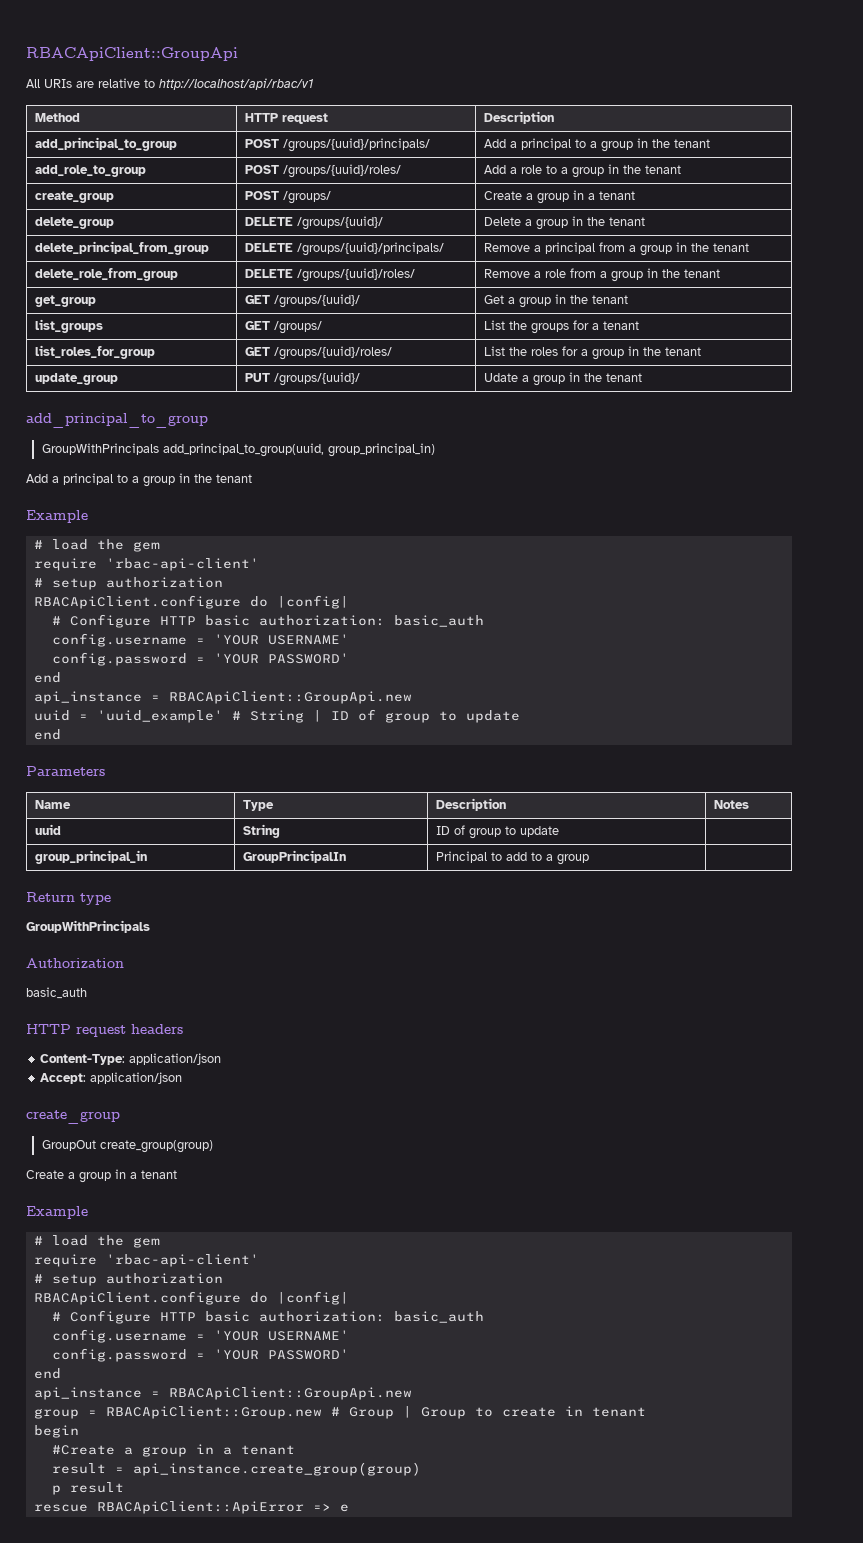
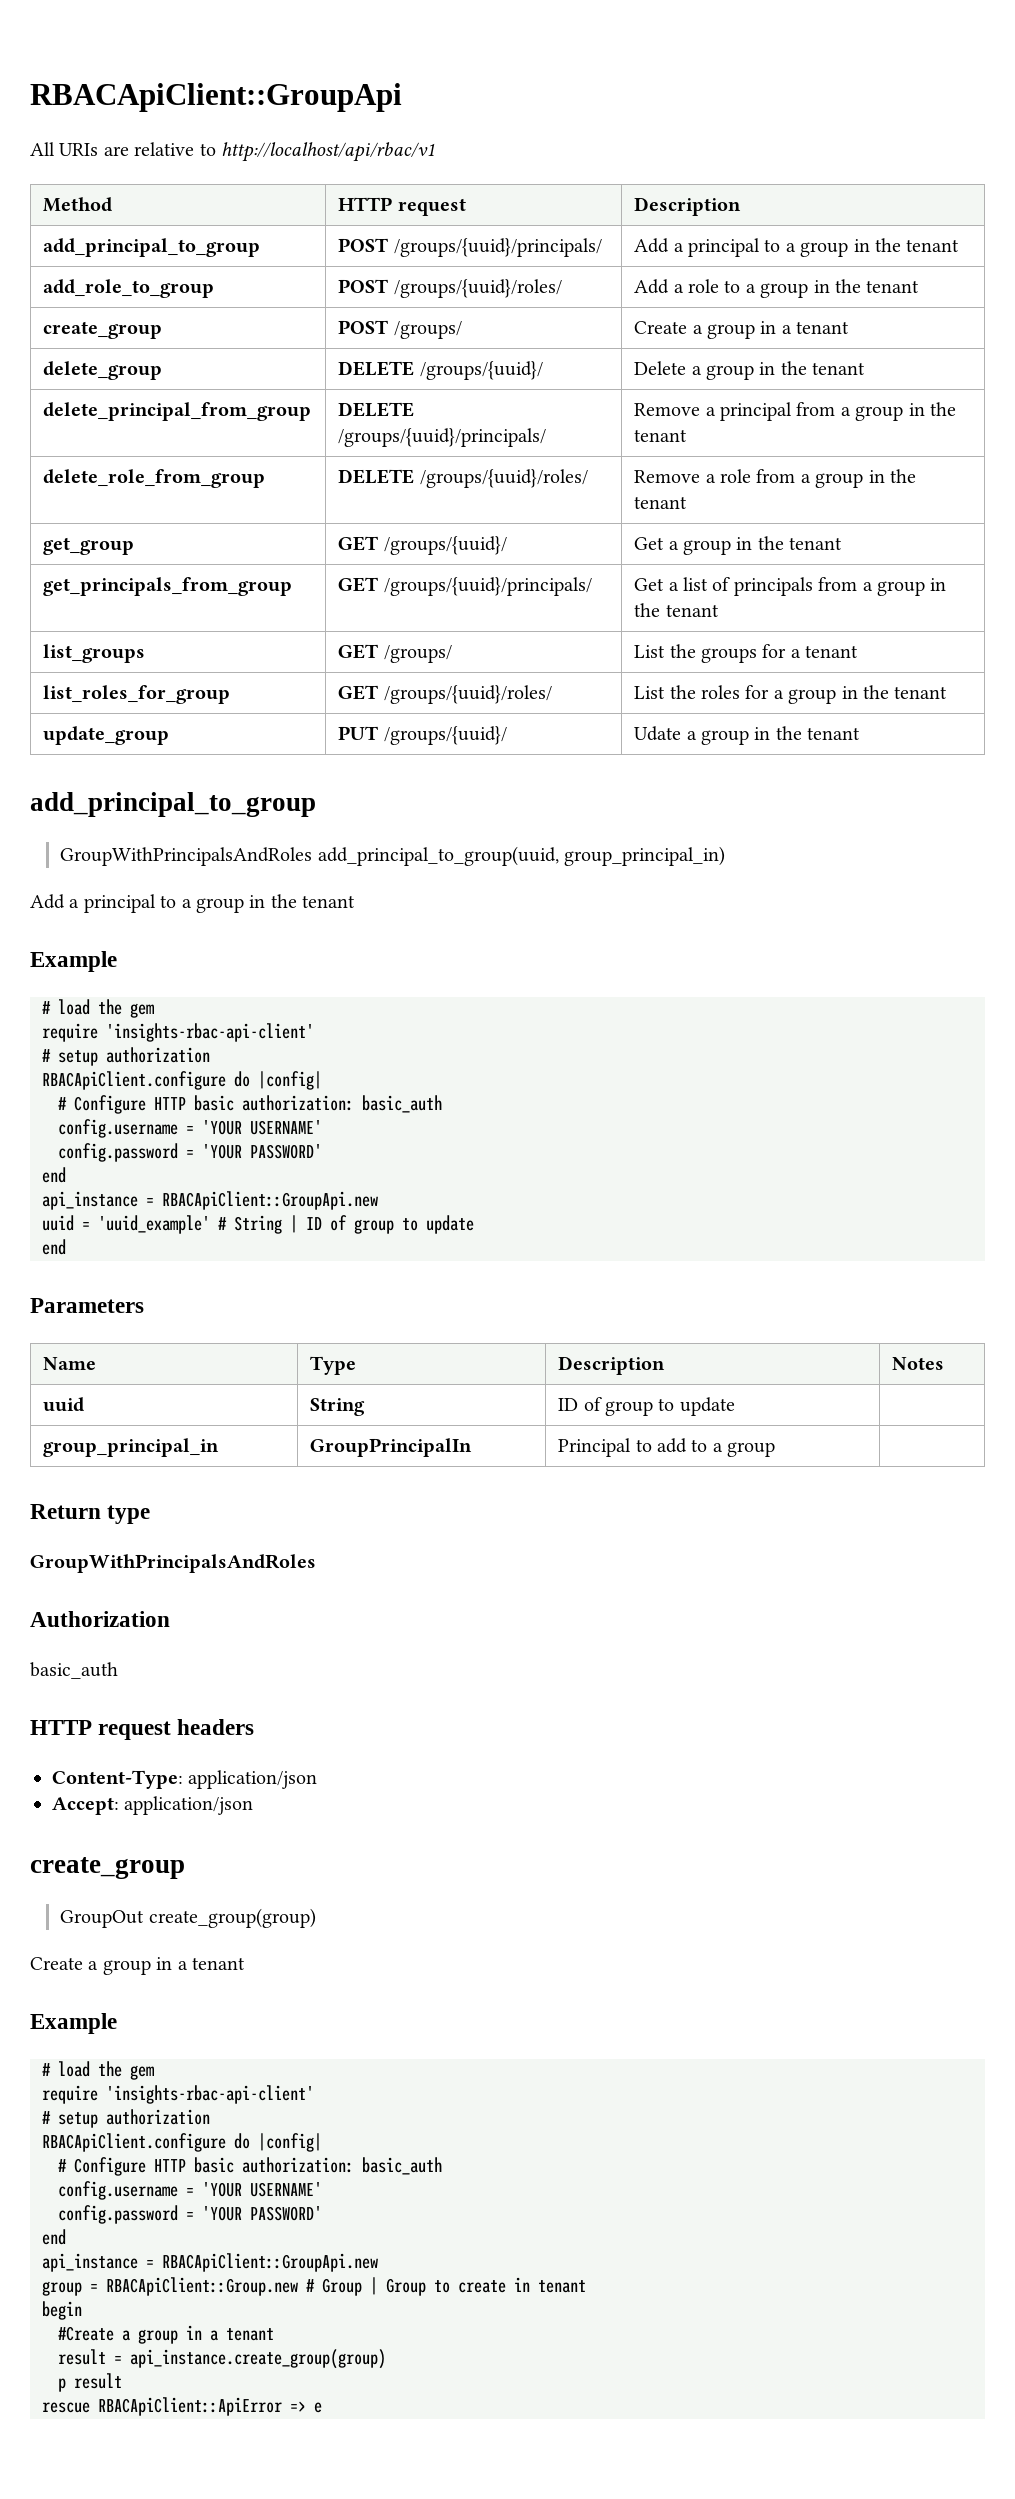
(628, 299) none -> [43,577,293,596] [338,577,592,596] [634,577,947,596] [634,603,719,617] // get_principals_from_group | GET /groups/{uuid}/principals/ | Get a list of principals from a group in the tenant
[41,443,159,455] GroupWithPrincipals -> [60,847,313,866] GroupWithPrincipalsAndRoles
[105,558,259,571] 'rbac-api-client' -> [106,1023,314,1042] 'insights-rbac-api-client'
[26,920,150,933] GroupWithPrincipals -> [30,1554,316,1573] GroupWithPrincipalsAndRoles
[105,1254,259,1267] 'rbac-api-client' -> [106,2085,314,2104] 'insights-rbac-api-client'

